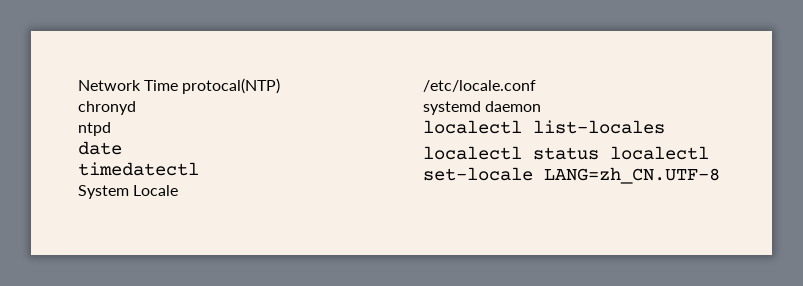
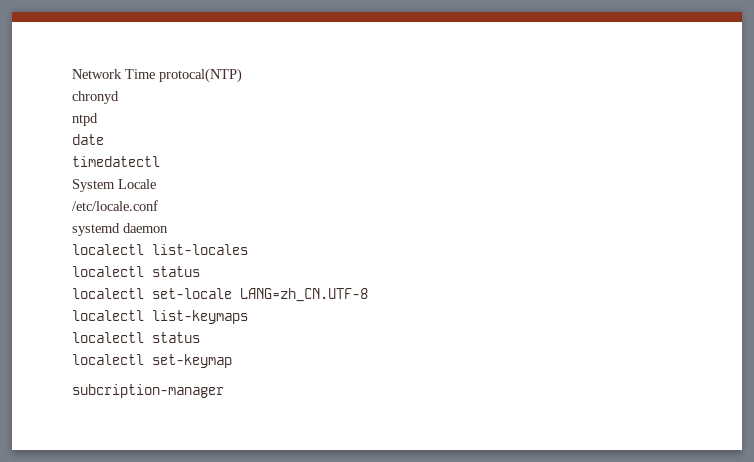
(599, 153) none -> (200, 271) //
(720, 175) none -> [72,310,248,324] [72,332,200,343] [72,354,232,368] [72,384,224,398] // localectl list-keymaps // localectl status // localectl set-keymap // subcription-manager

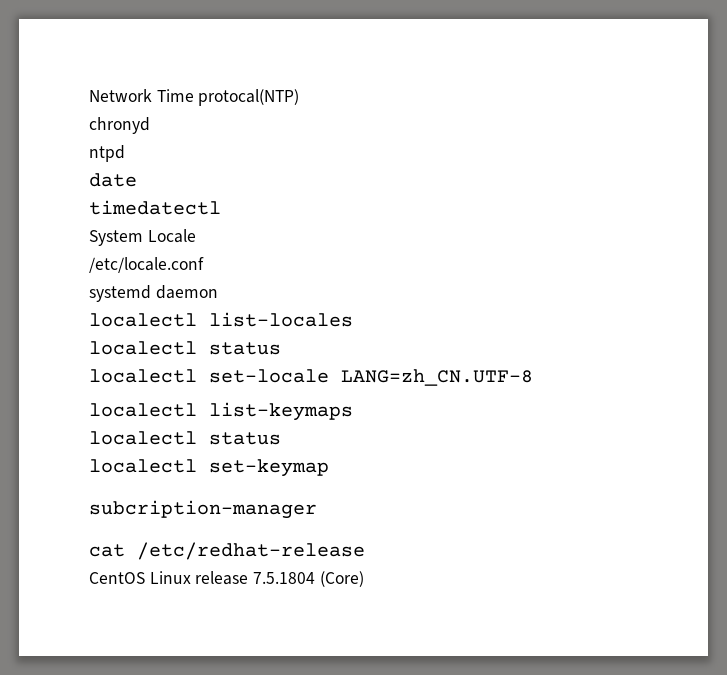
(224, 391) none -> [89,542,365,560] [89,571,364,587] // cat /etc/redhat-release // CentOS Linux release 7.5.1804 (Core)

